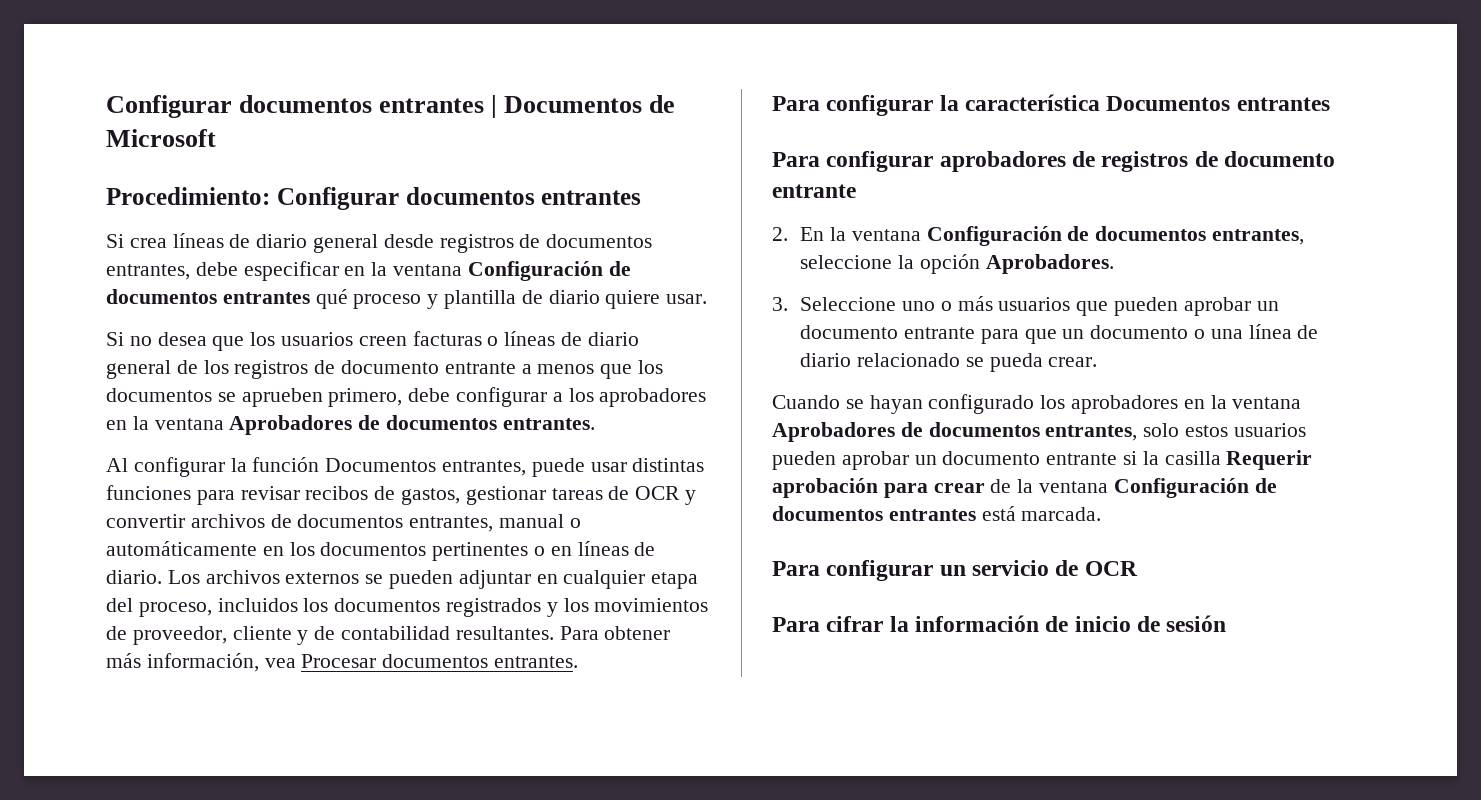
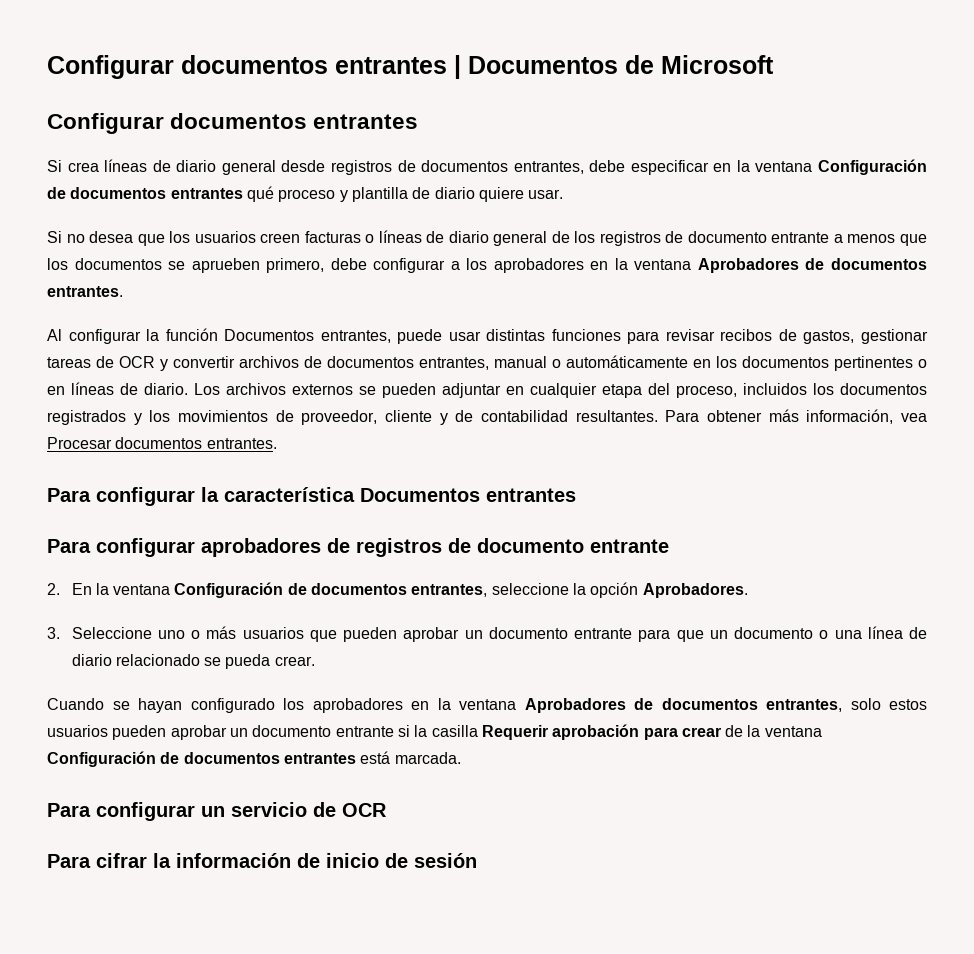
[106,187,270,205] Procedimiento: -> (774, 64) none

